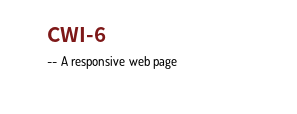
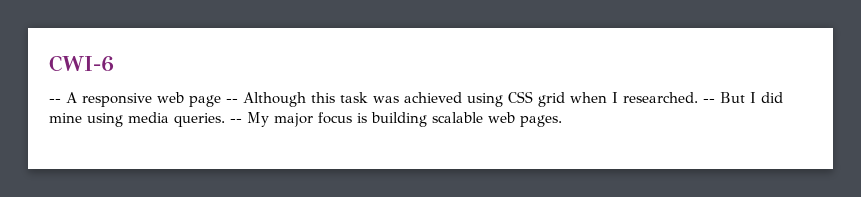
(178, 63) none -> [226,91,783,107] [49,112,562,127] -- Although this task was achieved using CSS grid when I researched. -- But I did mine using media queries. -- My major focus is building scalable web pages.

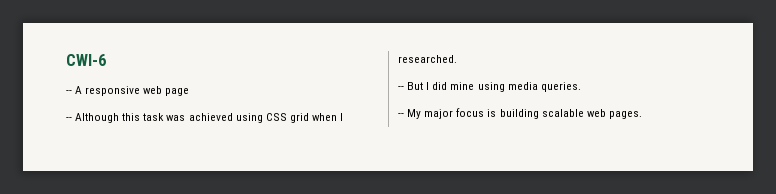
(221, 101) none -> (190, 92) //
(698, 97) none -> (457, 59) //
(225, 120) none -> (581, 87) //

